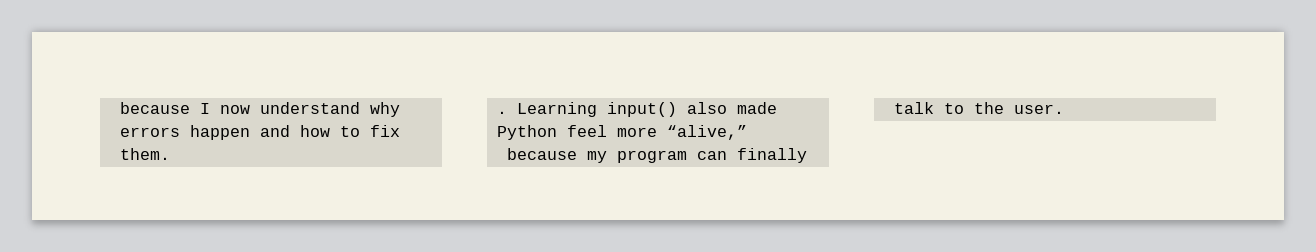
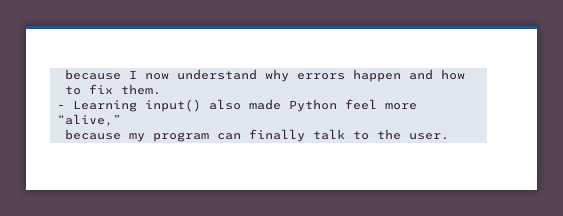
[496,111,507,114] . -> [56,105,65,109] -

